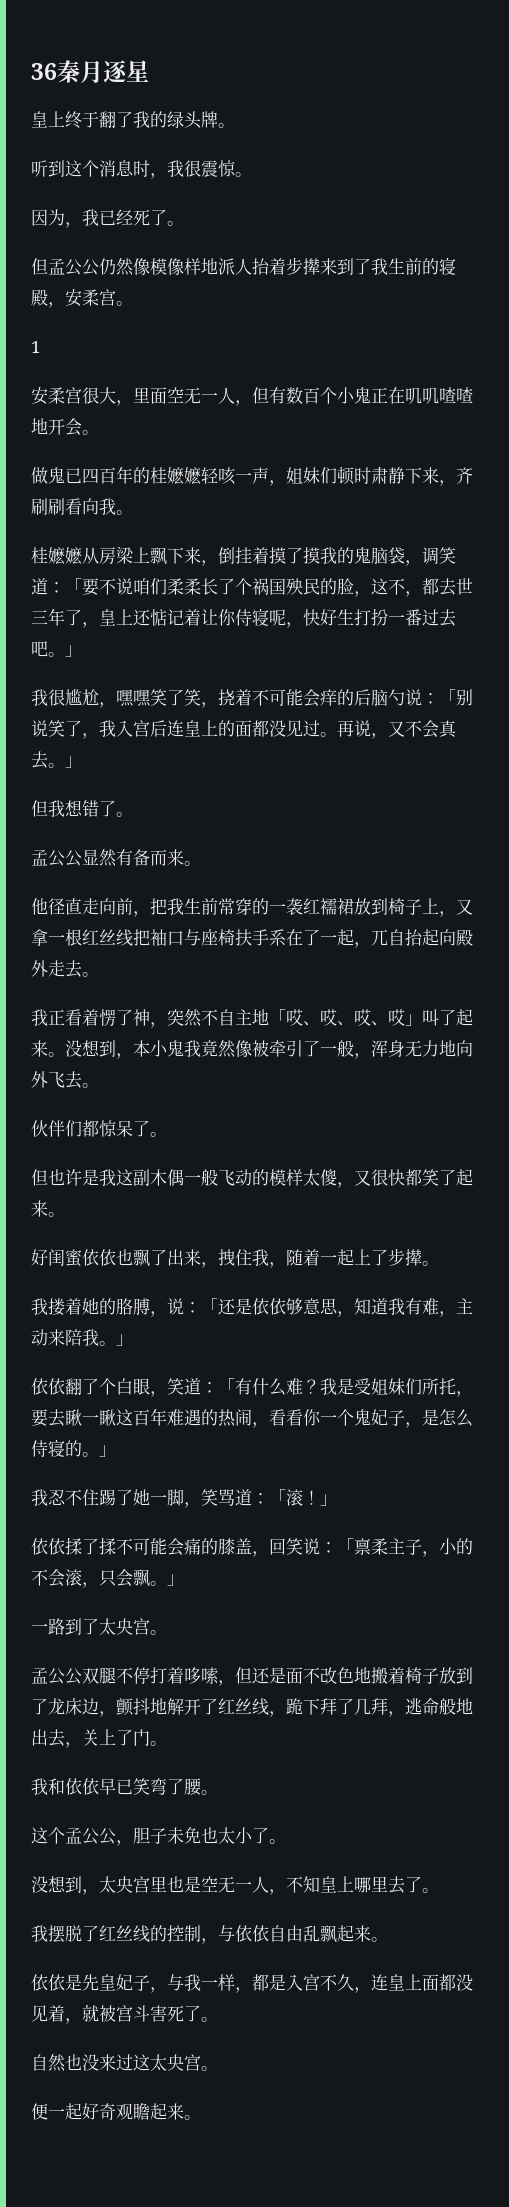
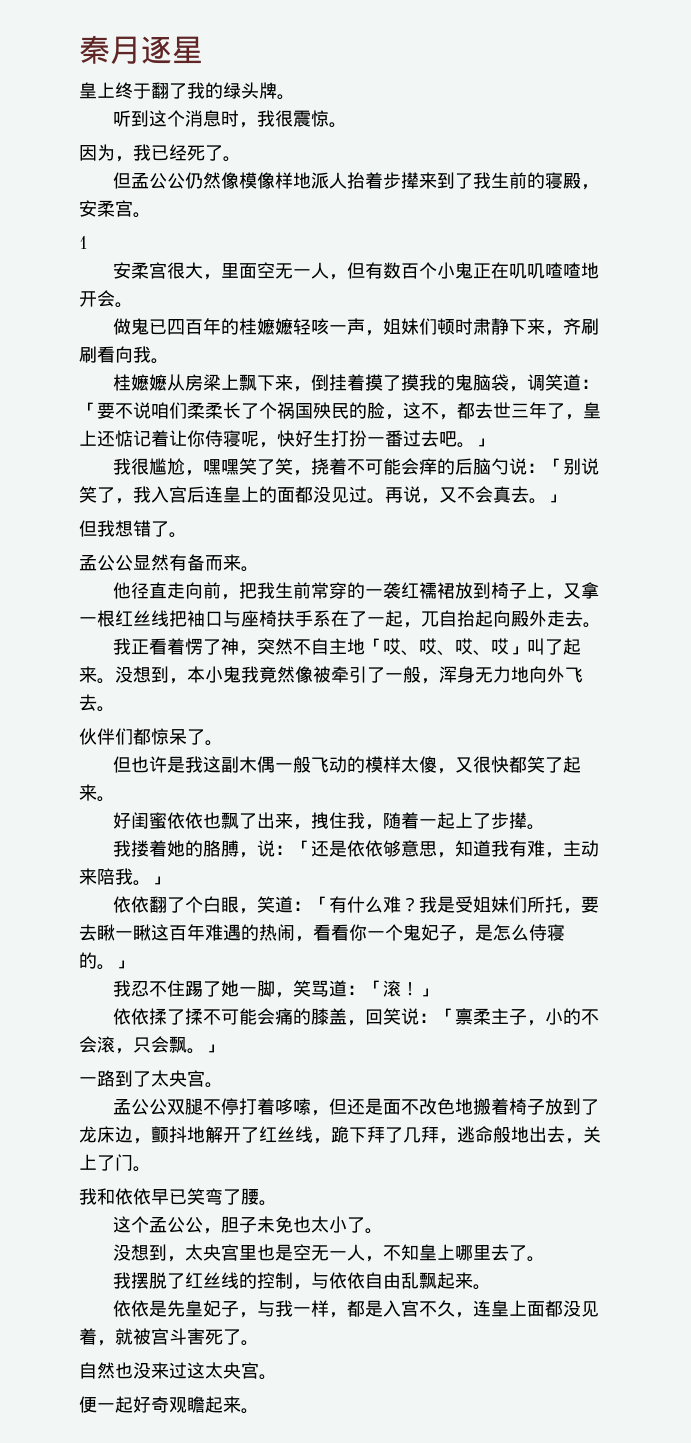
[31,63,57,80] 36 -> (79, 49) none

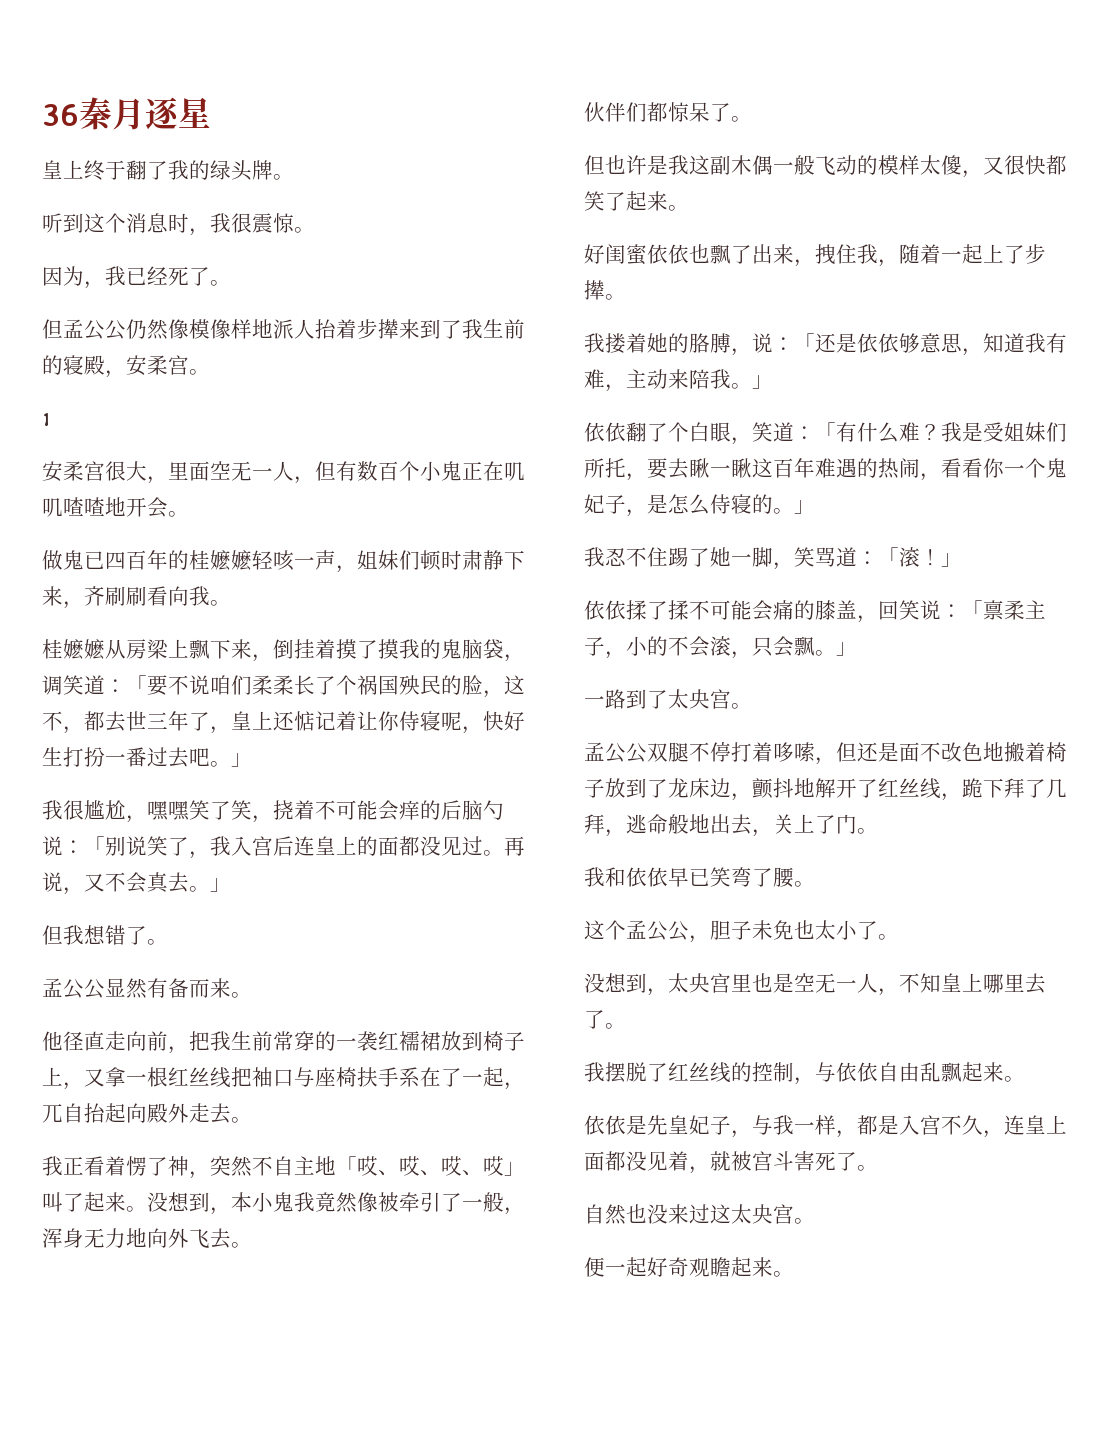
(79, 49) none -> [42,104,79,126] 36

